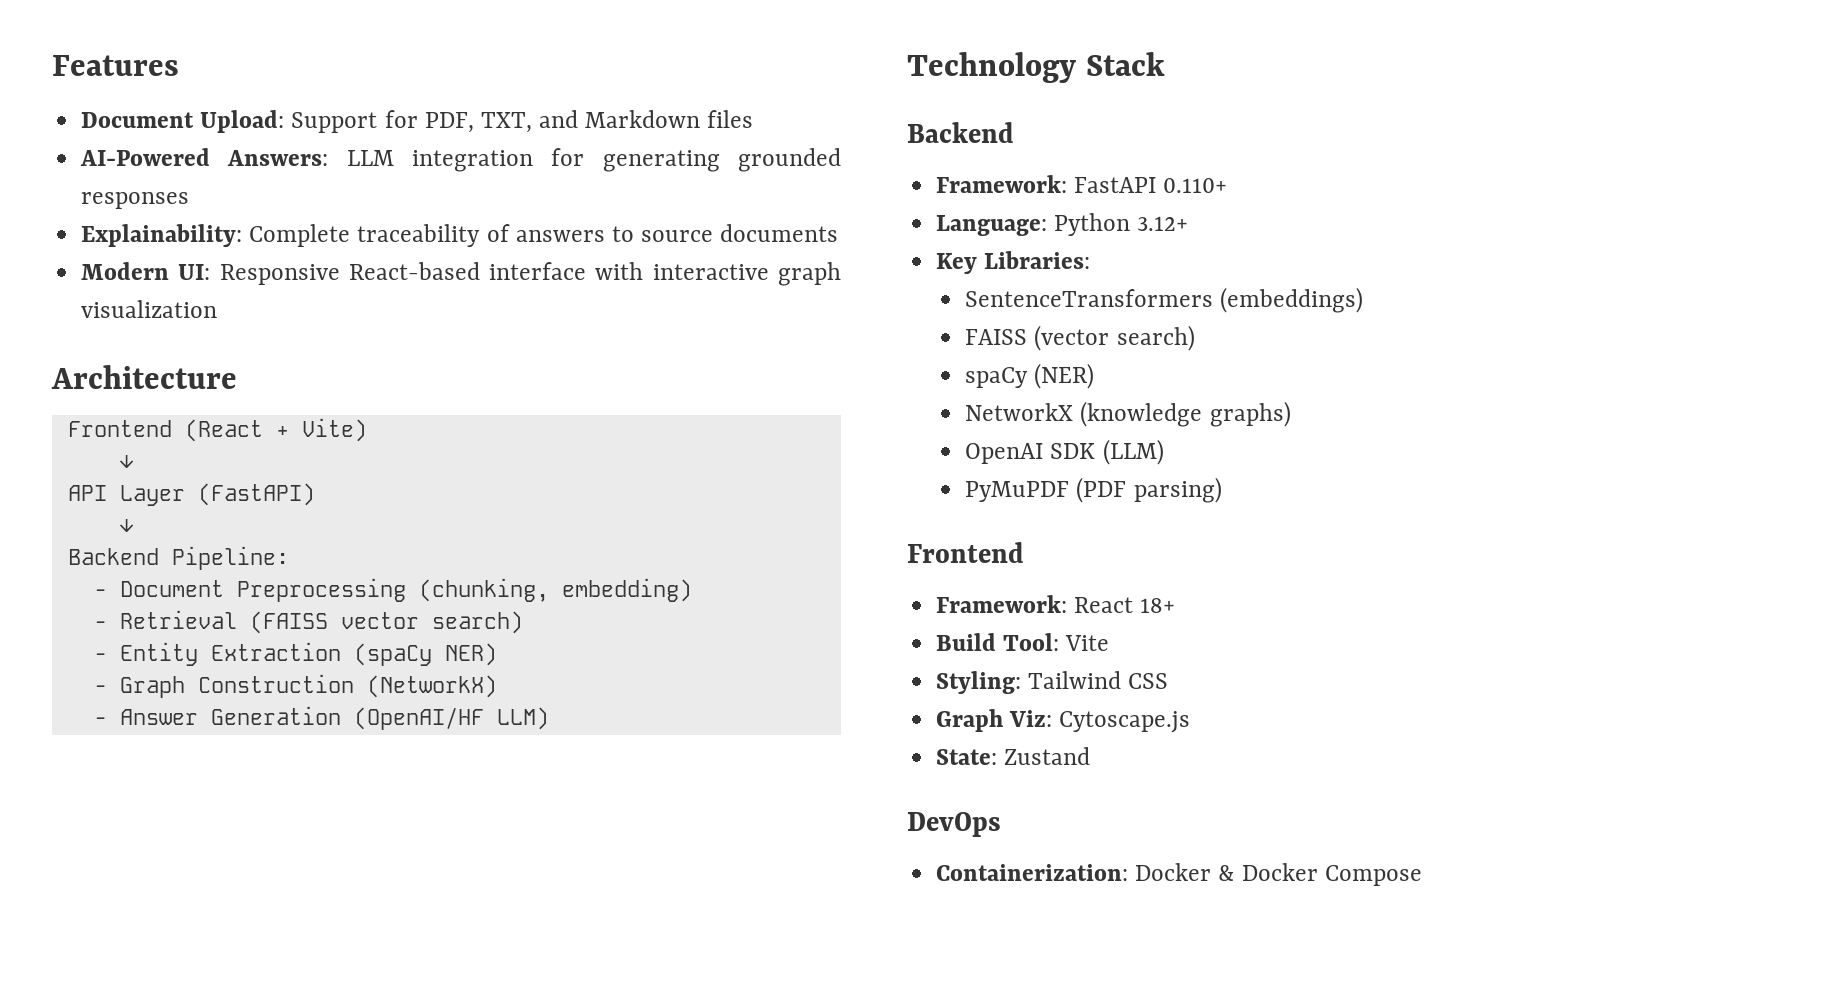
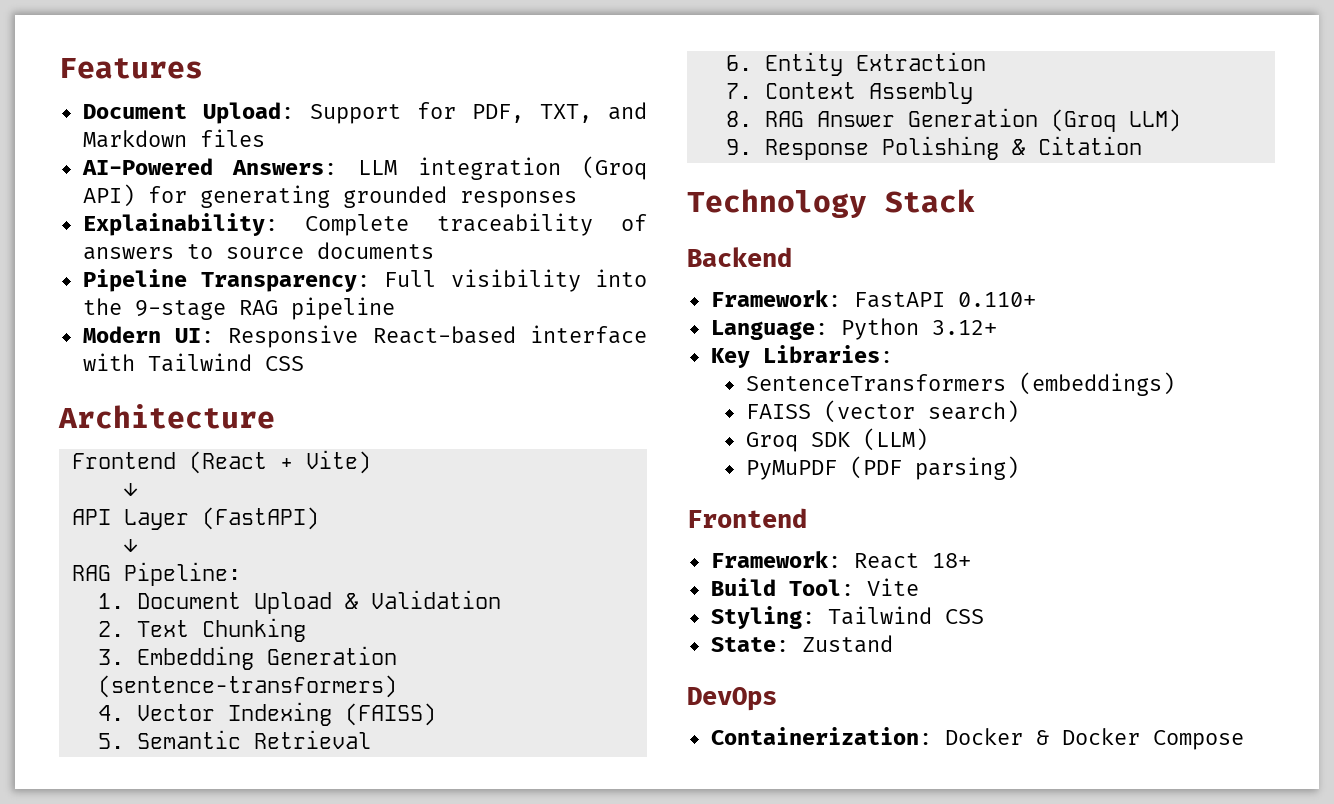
(534, 161) none -> [582,156,647,180] [82,184,135,207] (Groq API)
(839, 233) none -> [82,269,647,292] [82,297,395,320] // Pipeline Transparency: Full visibility into the 9-stage RAG pipeline
[652,262,842,286] [81,300,218,318] interactive graph visualization -> [147,353,304,372] Tailwind CSS
[67,548,159,565] Backend -> [71,565,111,581] RAG
[93,578,692,602] [93,610,523,634] [93,642,497,666] [93,674,497,698] [93,717,107,725] - Document Preprocessing (chunking, embedding) // - Retrieval (FAISS vector search) // - Entity Extraction (spaCy NER) // - Graph Construction (NetworkX) // - -> [97,590,501,614] [97,618,306,642] [97,646,397,670] [97,675,397,698] [97,702,436,726] [97,730,371,749] [725,52,986,76] [725,82,973,104] [725,111,804,127] 1. Document Upload & Validation // 2. Text Chunking // 3. Embedding Generation (sentence-transformers) // 4. Vector Indexing (FAISS) // 5. Semantic Retrieval // 6. Entity Extraction // 7. Context Assembly // 8. RAG
[353,707,484,730] (OpenAI/HF -> [1050,109,1116,132] (Groq
(549, 718) none -> [725,136,1142,160] // 9. Response Polishing & Citation
[965,363,1095,389] [965,401,1291,427] [965,443,1044,464] spaCy (NER) // NetworkX (knowledge graphs) // OpenAI -> [745,432,798,452] Groq
[936,709,1191,733] // Graph Viz: Cytoscape.js -> (984, 616) none

